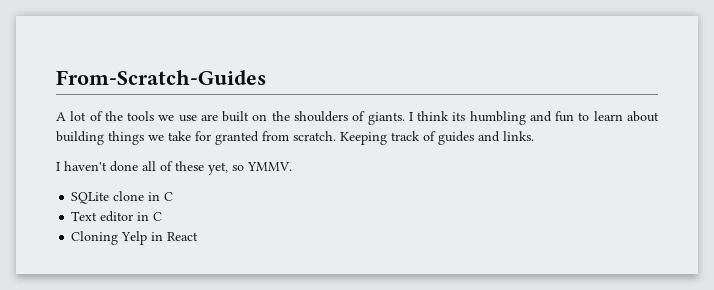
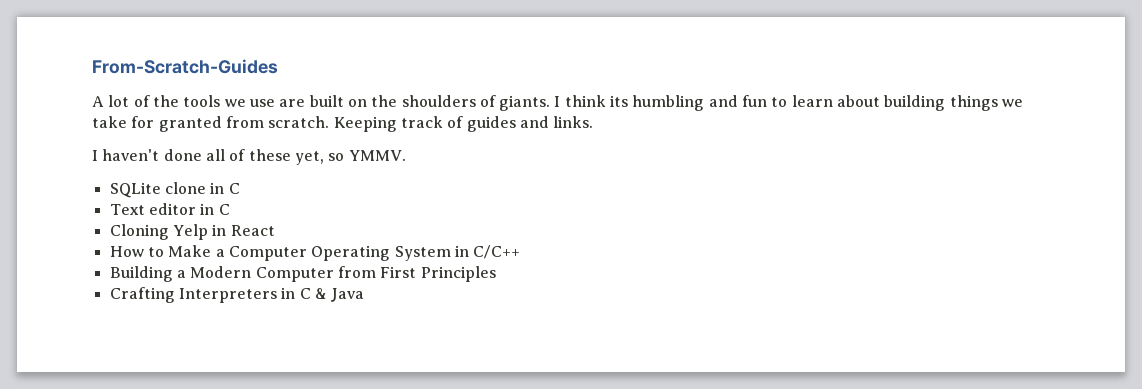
(199, 236) none -> [109,245,521,261] [109,266,496,282] [109,287,365,303] // How to Make a Computer Operating System in C/C++ // Building a Modern Computer from First Principles // Crafting Interpreters in C & Java

